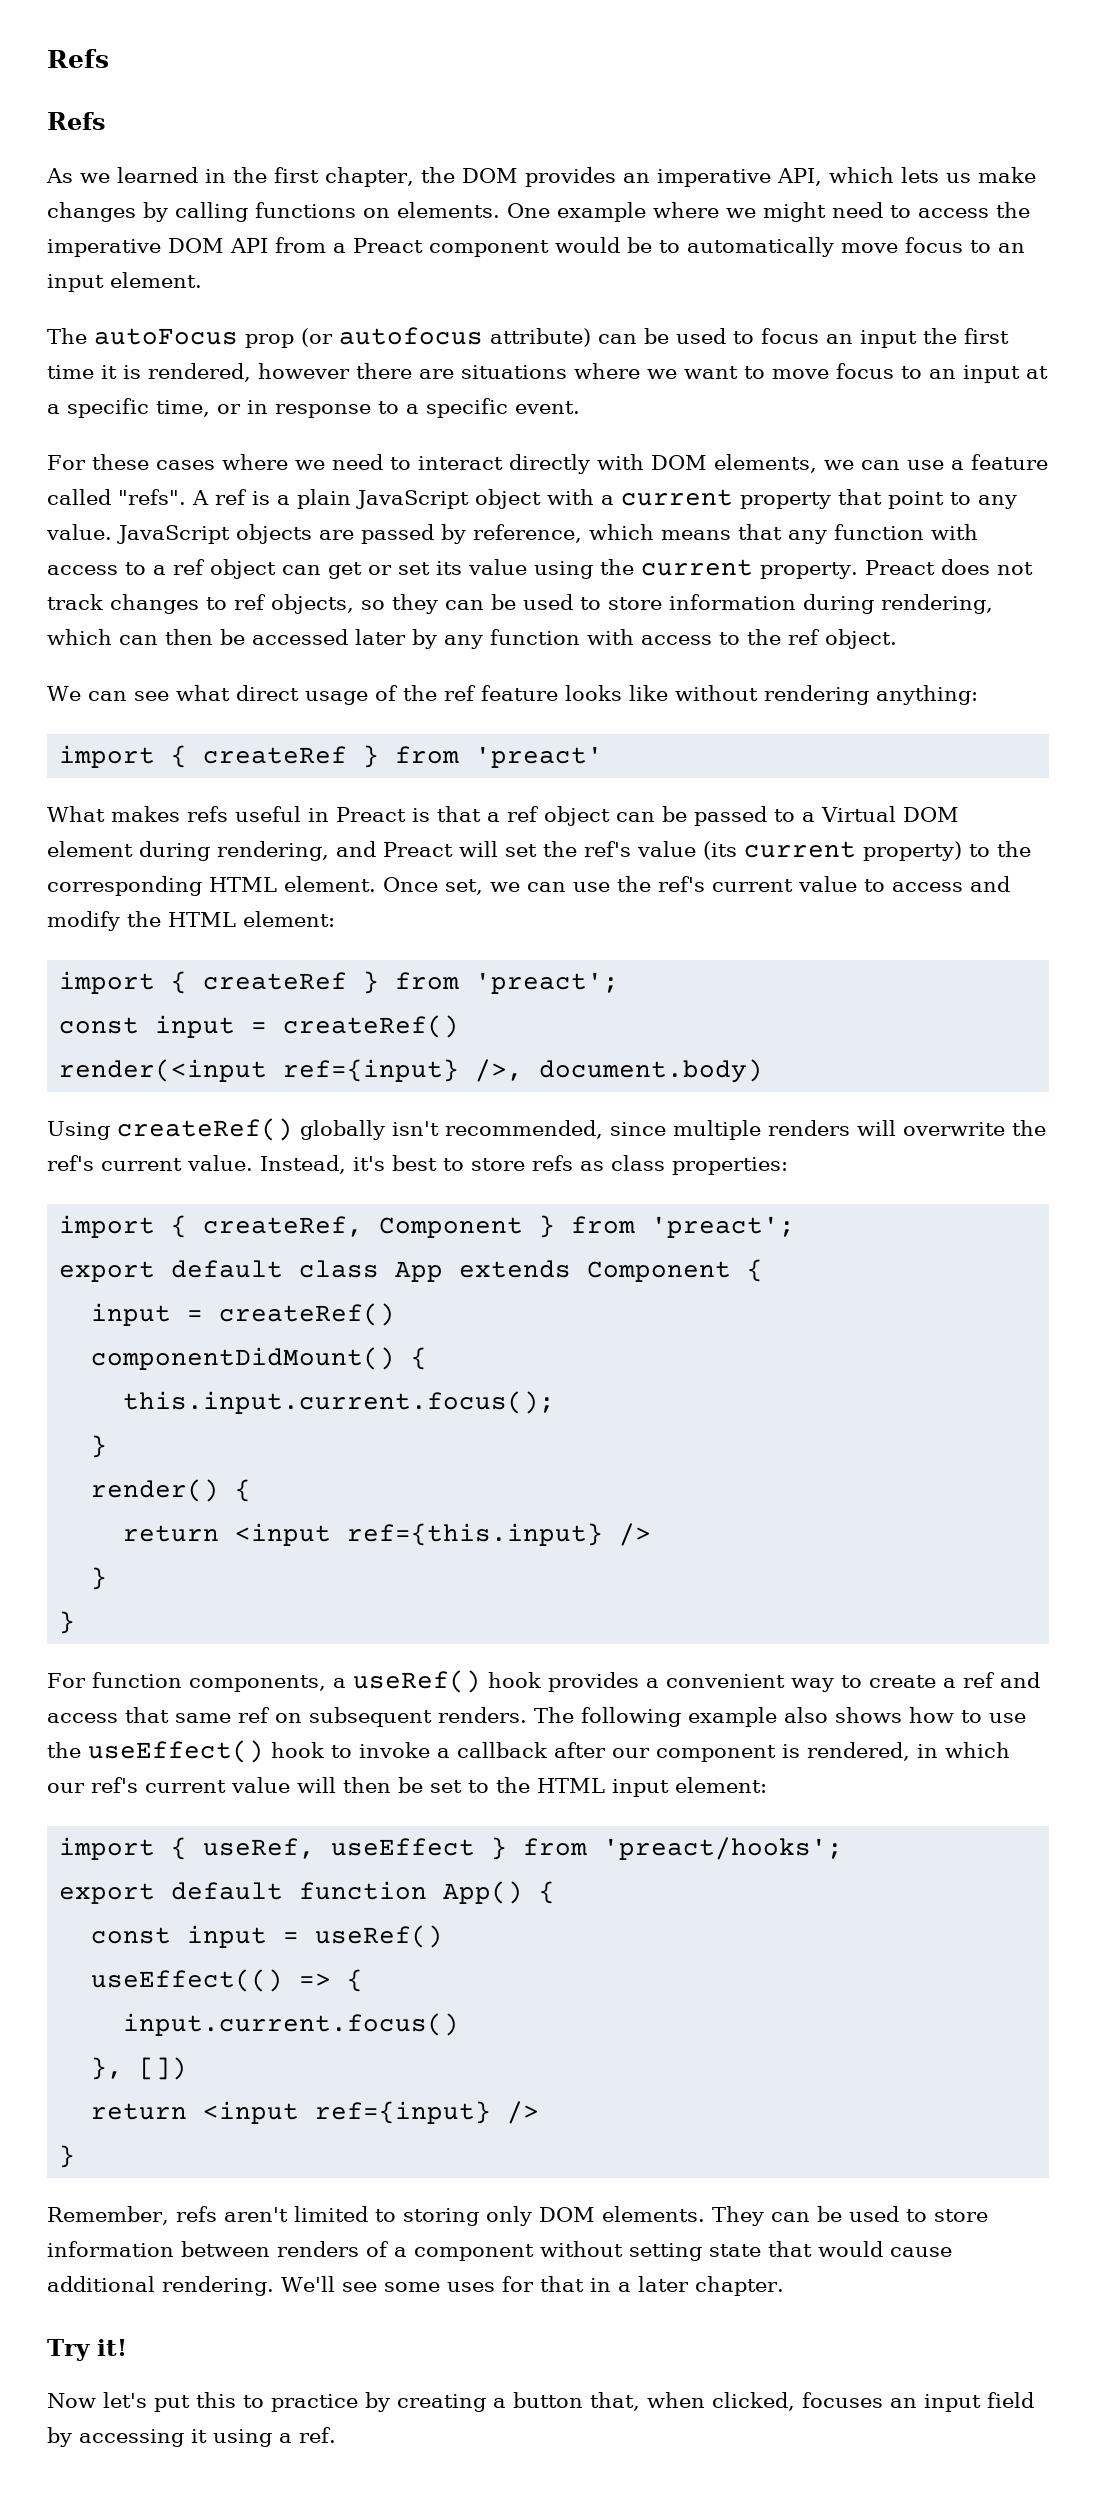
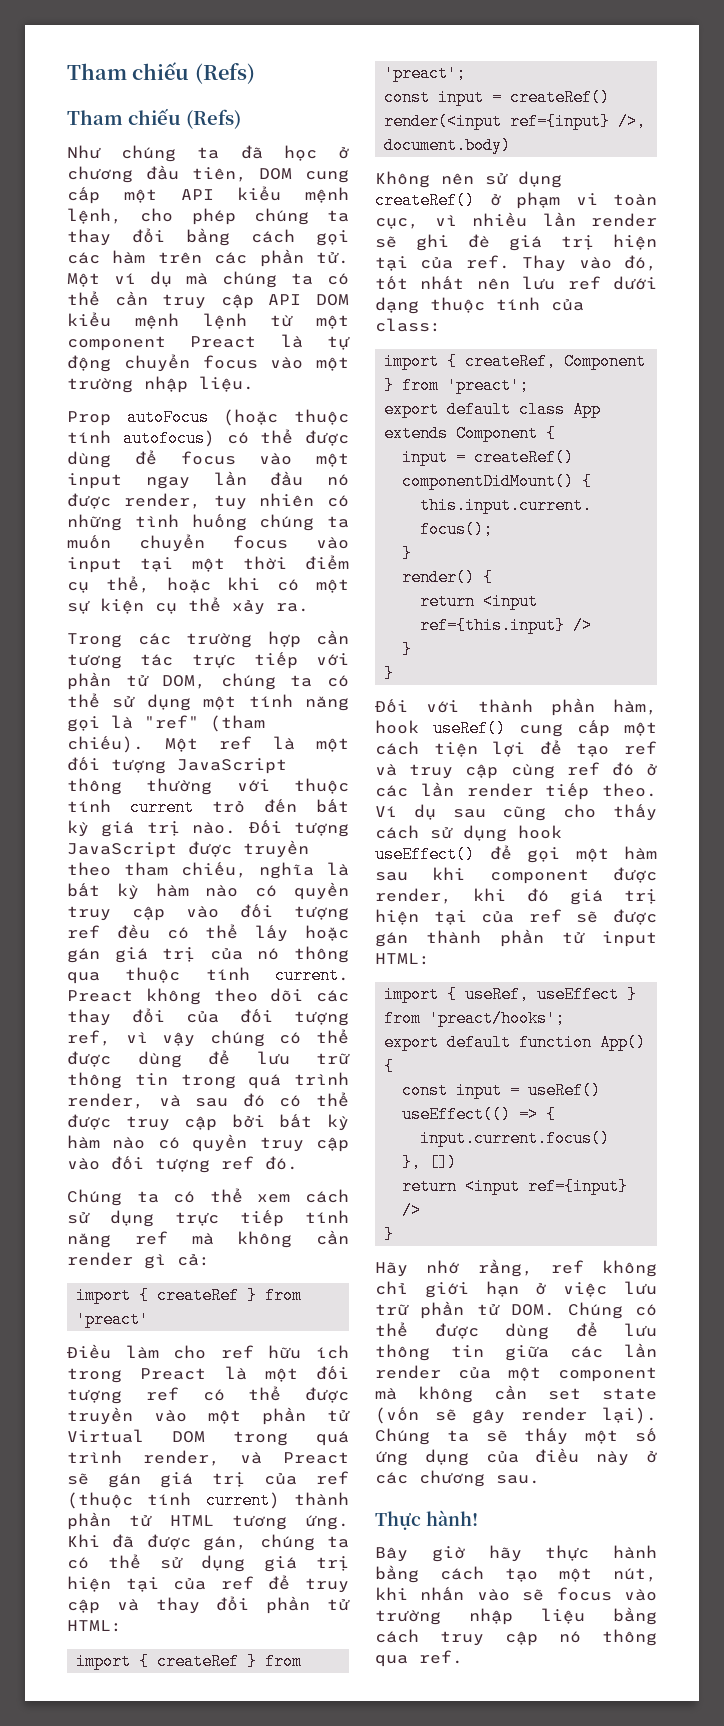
[47,49,109,68] [47,112,106,130] [46,167,1036,187] [47,202,1030,222] [47,237,1025,257] [47,272,202,292] [47,327,1009,348] [47,363,1048,383] [47,398,580,418] [47,454,1048,474] [47,489,1017,509] [46,524,978,544] [47,559,1033,579] [47,594,993,614] [47,629,897,649] [47,685,978,705] Refs // Refs // As we learned in the first chapter, the DOM provides an imperative API, which lets us make changes by calling functions on elements. One example where we might need to access the imperative DOM API from a Preact component would be to automatically move focus to an input element. // The autoFocus prop (or autofocus attribute) can be used to focus an input the first time it is rendered, however there are situations where we want to move focus to an input at a specific time, or in response to a specific event. // For these cases where we need to interact directly with DOM elements, we can use a feature called "refs". A ref is a plain JavaScript object with a current property that point to any value. JavaScript objects are passed by reference, which means that any function with access to a ref object can get or set its value using the current property. Preact does not track changes to ref objects, so they can be used to store information during rendering, which can then be accessed later by any function with access to the ref object. // We can see what direct usage of the ref feature looks like without rendering anything: -> [67,62,255,84] [67,108,241,129] [67,145,349,162] [67,165,349,183] [67,186,349,204] [67,208,349,225] [67,228,349,246] [67,249,349,267] [67,271,349,288] [67,291,349,309] [67,312,349,329] [67,334,350,351] [67,354,349,372] [67,376,254,393] [67,409,349,426] [67,429,349,447] [67,450,349,468] [67,471,349,489] [67,493,349,510] [67,514,349,531] [67,534,349,552] [67,555,349,573] [67,576,349,593] [67,597,309,615] [67,630,349,648] [67,652,349,669] [67,672,349,690] [67,693,349,711] [67,715,265,732] [67,736,349,753] [67,757,287,774] [67,778,349,795] [67,799,349,816] [67,820,349,837] [67,840,309,858] [67,862,349,879] [67,882,349,900] [67,904,349,921] [67,924,349,942] [67,946,349,963] [67,967,349,984] [67,988,349,1005] [67,1008,349,1026] [67,1029,349,1047] [67,1050,350,1068] [67,1072,349,1089] [67,1092,349,1109] [67,1114,349,1131] [67,1134,349,1152] [67,1156,298,1173] [67,1188,349,1206] [67,1210,349,1227] [67,1230,349,1248] [67,1252,210,1269] Tham chiếu (Refs) // Tham chiếu (Refs) // Như chúng ta đã học ở chương đầu tiên, DOM cung cấp một API kiểu mệnh lệnh, cho phép chúng ta thay đổi bằng cách gọi các hàm trên các phần tử. Một ví dụ mà chúng ta có thể cần truy cập API DOM kiểu mệnh lệnh từ một component Preact là tự động chuyển focus vào một trường nhập liệu. // Prop autoFocus (hoặc thuộc tính autofocus) có thể được dùng để focus vào một input ngay lần đầu nó được render, tuy nhiên có những tình huống chúng ta muốn chuyển focus vào input tại một thời điểm cụ thể, hoặc khi có một sự kiện cụ thể xảy ra. // Trong các trường hợp cần tương tác trực tiếp với phần tử DOM, chúng ta có thể sử dụng một tính năng gọi là "ref" (tham chiếu). Một ref là một đối tượng JavaScript thông thường với thuộc tính current trỏ đến bất kỳ giá trị nào. Đối tượng JavaScript được truyền theo tham chiếu, nghĩa là bất kỳ hàm nào có quyền truy cập vào đối tượng ref đều có thể lấy hoặc gán giá trị của nó thông qua thuộc tính current. Preact không theo dõi các thay đổi của đối tượng ref, vì vậy chúng có thể được dùng để lưu trữ thông tin trong quá trình render, và sau đó có thể được truy cập bởi bất kỳ hàm nào có quyền truy cập vào đối tượng ref đó. // Chúng ta có thể xem cách sử dụng trực tiếp tính năng ref mà không cần render gì cả:
[47,806,959,826] [47,841,1031,861] [47,876,1010,896] [47,911,335,931] What makes refs useful in Preact is that a ref object can be passed to a Virtual DOM element during rendering, and Preact will set the ref's value (its current property) to the corresponding HTML element. Once set, we can use the ref's current value to access and modify the HTML element: -> [66,1344,349,1359] [67,1366,349,1383] [67,1386,349,1404] [67,1407,350,1425] [67,1429,349,1446] [67,1450,349,1466] [67,1471,349,1488] [67,1492,349,1509] [67,1512,349,1530] [67,1534,349,1551] [67,1554,349,1572] [67,1575,349,1593] [67,1596,350,1614] [67,1620,122,1632] Điều làm cho ref hữu ích trong Preact là một đối tượng ref có thể được truyền vào một phần tử Virtual DOM trong quá trình render, và Preact sẽ gán giá trị của ref (thuộc tính current) thành phần tử HTML tương ứng. Khi đã được gán, chúng ta có thể sử dụng giá trị hiện tại của ref để truy cập và thay đổi phần tử HTML:
[47,1118,1046,1141] [47,1155,788,1175] Using createRef() globally isn't recommended, since multiple renders will overwrite the ref's current value. Instead, it's best to store refs as class properties: -> [375,171,562,188] [375,192,657,209] [375,212,657,229] [375,234,657,251] [375,255,657,272] [375,276,657,290] [375,297,584,314] [375,318,441,332] Không nên sử dụng createRef() ở phạm vi toàn cục, vì nhiều lần render sẽ ghi đè giá trị hiện tại của ref. Thay vào đó, tốt nhất nên lưu ref dưới dạng thuộc tính của class:
[47,1670,1040,1693] [47,1707,1026,1727] [47,1740,1010,1763] [47,1777,767,1797] For function components, a useRef() hook provides a convenient way to create a ref and access that same ref on subsequent renders. The following example also shows how to use the useEffect() hook to invoke a callback after our component is rendered, in which our ref's current value will then be set to the HTML input element: -> [374,698,657,716] [375,720,657,737] [375,740,657,757] [375,762,657,779] [375,782,657,800] [375,804,657,821] [375,825,562,842] [375,845,657,863] [375,867,657,884] [375,888,657,905] [375,909,657,925] [375,929,657,947] [375,953,430,965] Đối với thành phần hàm, hook useRef() cung cấp một cách tiện lợi để tạo ref và truy cập cùng ref đó ở các lần render tiếp theo. Ví dụ sau cũng cho thấy cách sử dụng hook useEffect() để gọi một hàm sau khi component được render, khi đó giá trị hiện tại của ref sẽ được gán thành phần tử input HTML:
[47,2206,988,2226] [47,2241,952,2261] [47,2276,784,2296] [47,2339,127,2361] [47,2392,1034,2412] [47,2427,292,2447] Remember, refs aren't limited to storing only DOM elements. They can be used to store information between renders of a component without setting state that would cause additional rendering. We'll see some uses for that in a later chapter. // Try it! // Now let's put this to practice by creating a button that, when clicked, focuses an input field by accessing it using a -> [375,1259,657,1277] [375,1281,657,1298] [375,1301,657,1319] [375,1322,657,1340] [375,1343,657,1361] [375,1365,657,1382] [375,1385,657,1403] [375,1407,657,1424] [375,1428,657,1445] [375,1448,657,1466] [375,1470,540,1487] [375,1510,478,1530] [375,1545,657,1562] [375,1565,657,1583] [375,1587,657,1601] [375,1607,657,1625] [375,1629,657,1646] [375,1655,408,1667] Hãy nhớ rằng, ref không chỉ giới hạn ở việc lưu trữ phần tử DOM. Chúng có thể được dùng để lưu thông tin giữa các lần render của một component mà không cần set state (vốn sẽ gây render lại). Chúng ta sẽ thấy một số ứng dụng của điều này ở các chương sau. // Thực hành! // Bây giờ hãy thực hành bằng cách tạo một nút, khi nhấn vào sẽ focus vào trường nhập liệu bằng cách truy cập nó thông qua

